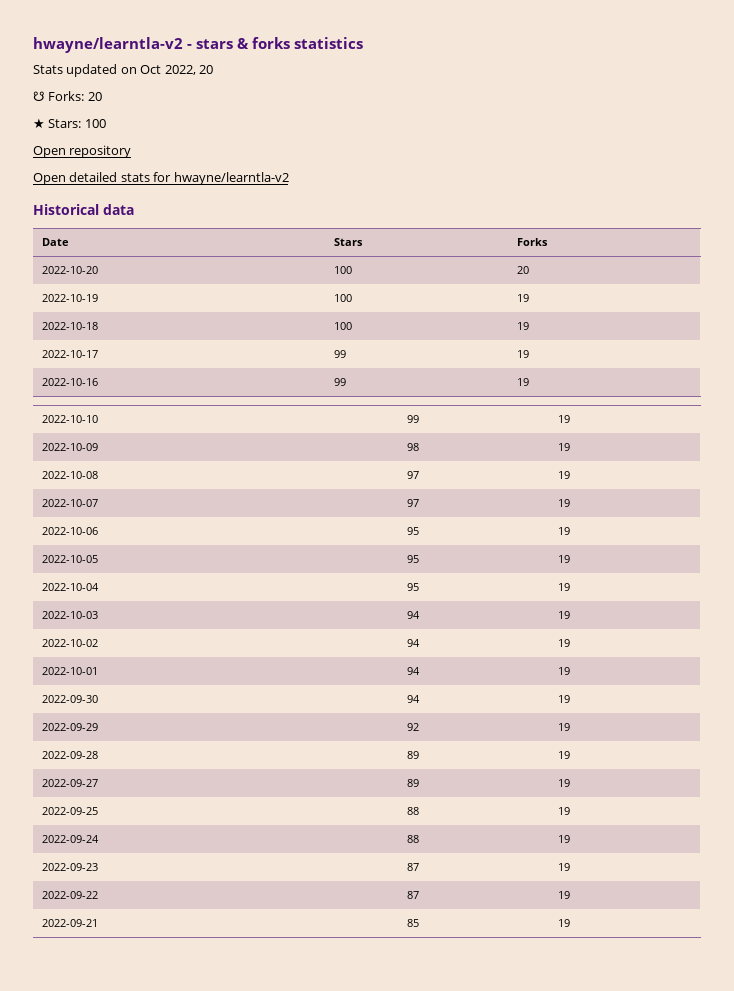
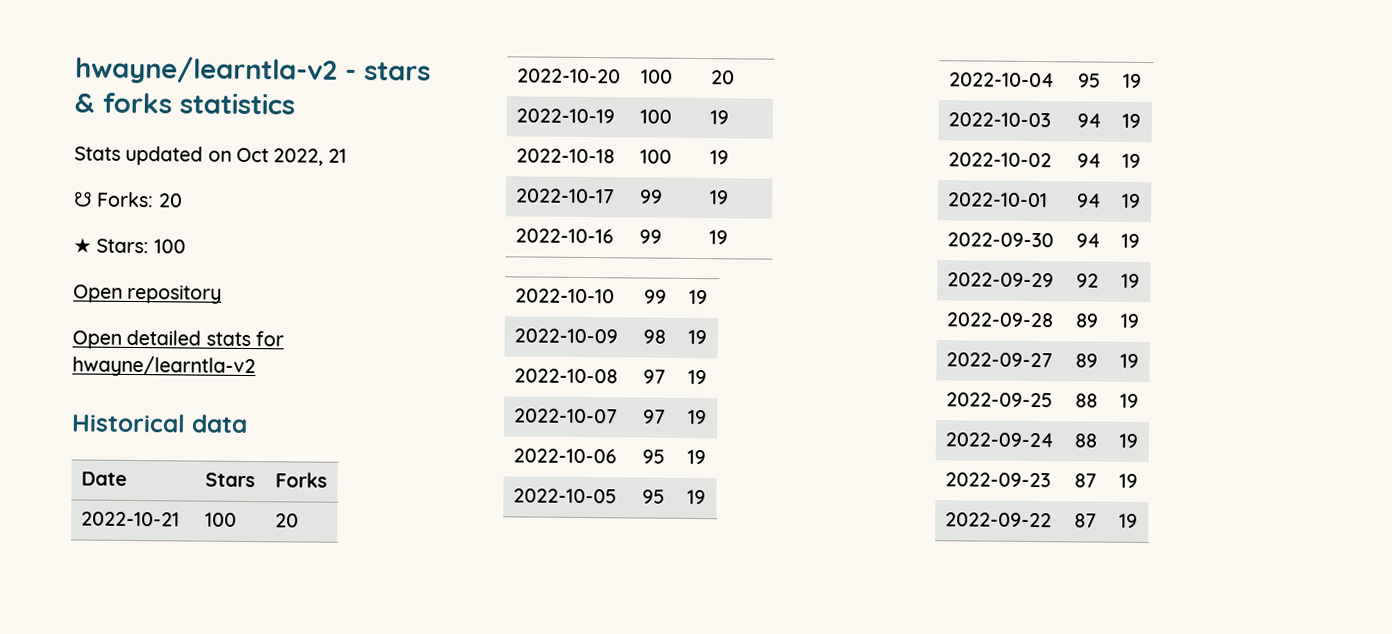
[198,65,213,74] 20 -> [328,148,348,163] 21
(549, 242) none -> [81,511,181,527] [205,512,238,527] [275,513,300,528] // 2022-10-21 | 100 | 20
[42,919,99,927] [407,919,420,927] [558,919,571,927] // 2022-09-21 | 85 | 19 -> (1139, 520) none

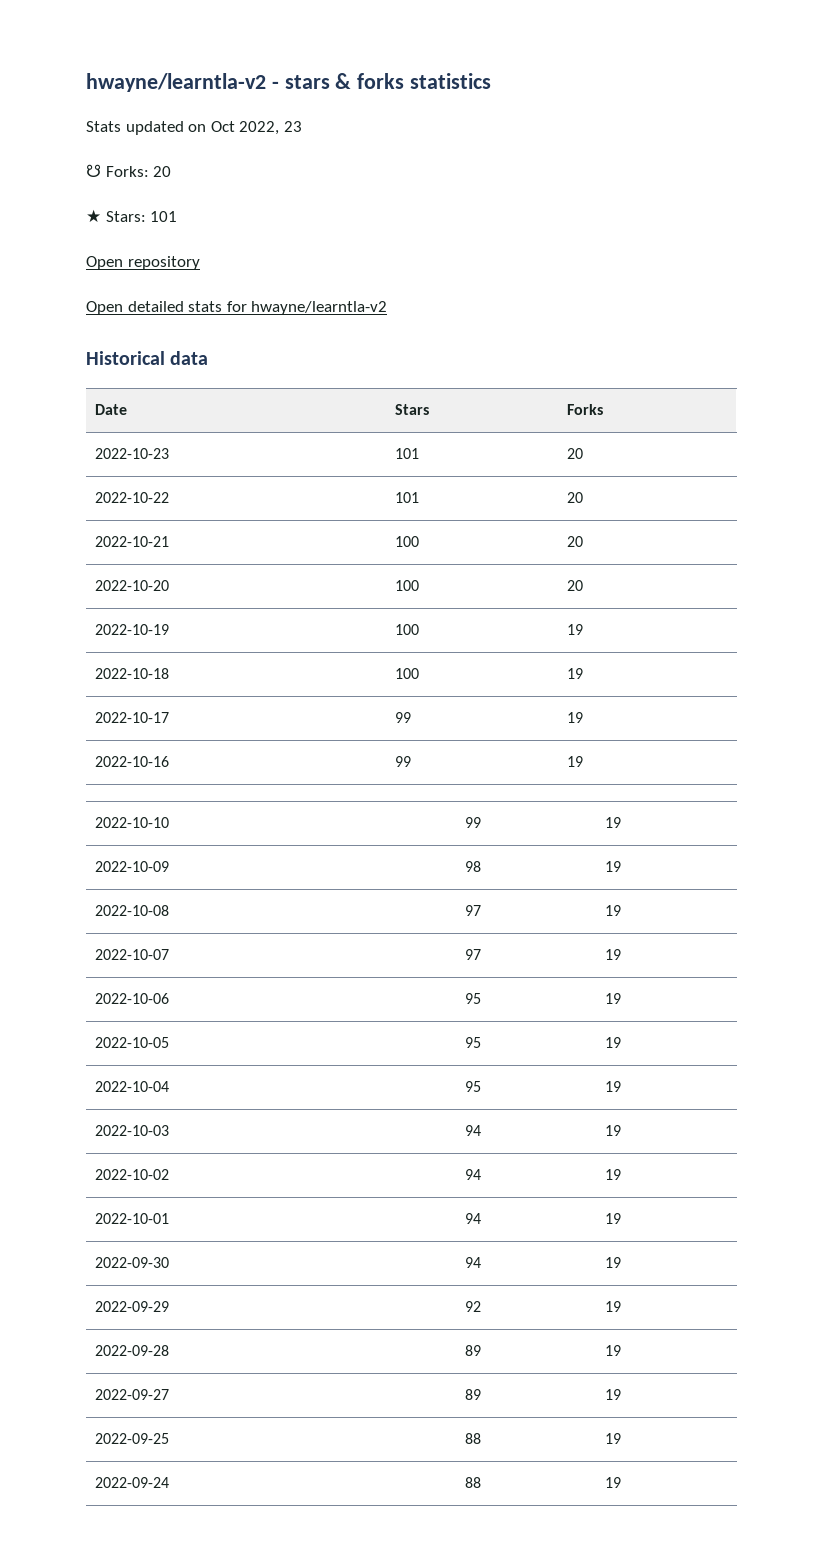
[328,148,348,163] 21 -> [283,121,302,132] 23
[153,239,186,254] 100 -> [150,211,178,222] 101
(328, 480) none -> [95,448,170,459] [395,448,420,459] [567,448,584,459] [95,492,170,503] [395,492,420,503] [567,492,584,503] // 2022-10-23 | 101 | 20 // 2022-10-22 | 101 | 20
[945,472,1052,488] [1074,473,1098,488] [1119,473,1139,488] [945,512,1053,528] [1074,513,1098,528] [1119,513,1139,528] // 2022-09-23 | 87 | 19 // 2022-09-22 | 87 | 19 -> (622, 1482) none

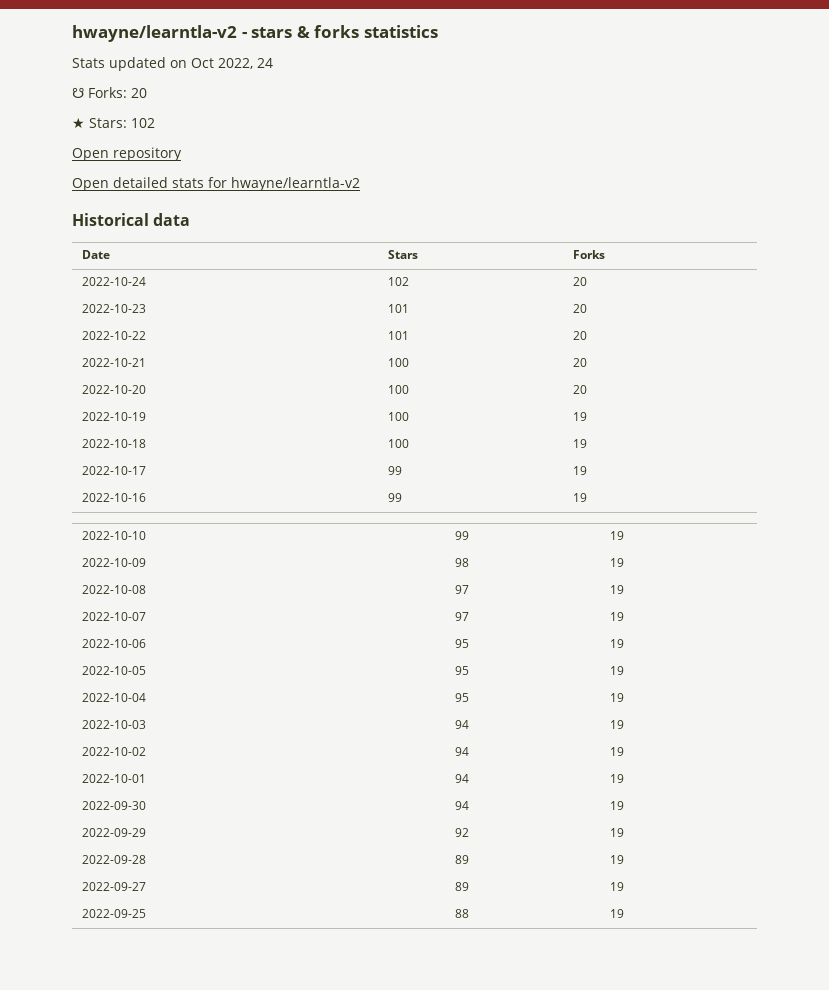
[283,121,302,132] 23 -> [257,58,273,68] 24
[150,211,178,222] 101 -> [131,118,155,128] 102
(604, 409) none -> [82,277,147,286] [388,277,410,286] [573,277,588,286] // 2022-10-24 | 102 | 20
[95,1477,170,1488] [465,1477,482,1488] [605,1477,622,1488] // 2022-09-24 | 88 | 19 -> (625, 913) none

